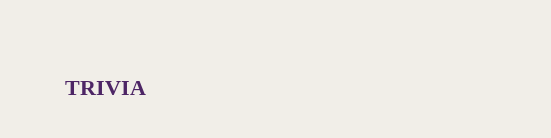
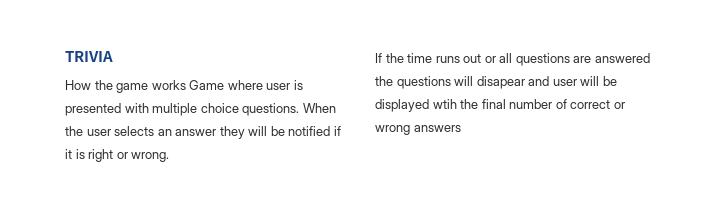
(146, 88) none -> [65,80,303,93] [65,103,336,116] [65,126,341,139] [65,149,170,162] [375,53,650,66] [375,76,617,89] [375,99,625,112] [375,125,461,135] // How the game works Game where user is presented with multiple choice questions. When the user selects an answer they will be notified if it is right or wrong. // If the time runs out or all questions are answered the questions will disapear and user will be displayed wtih the final number of correct or wrong answers

